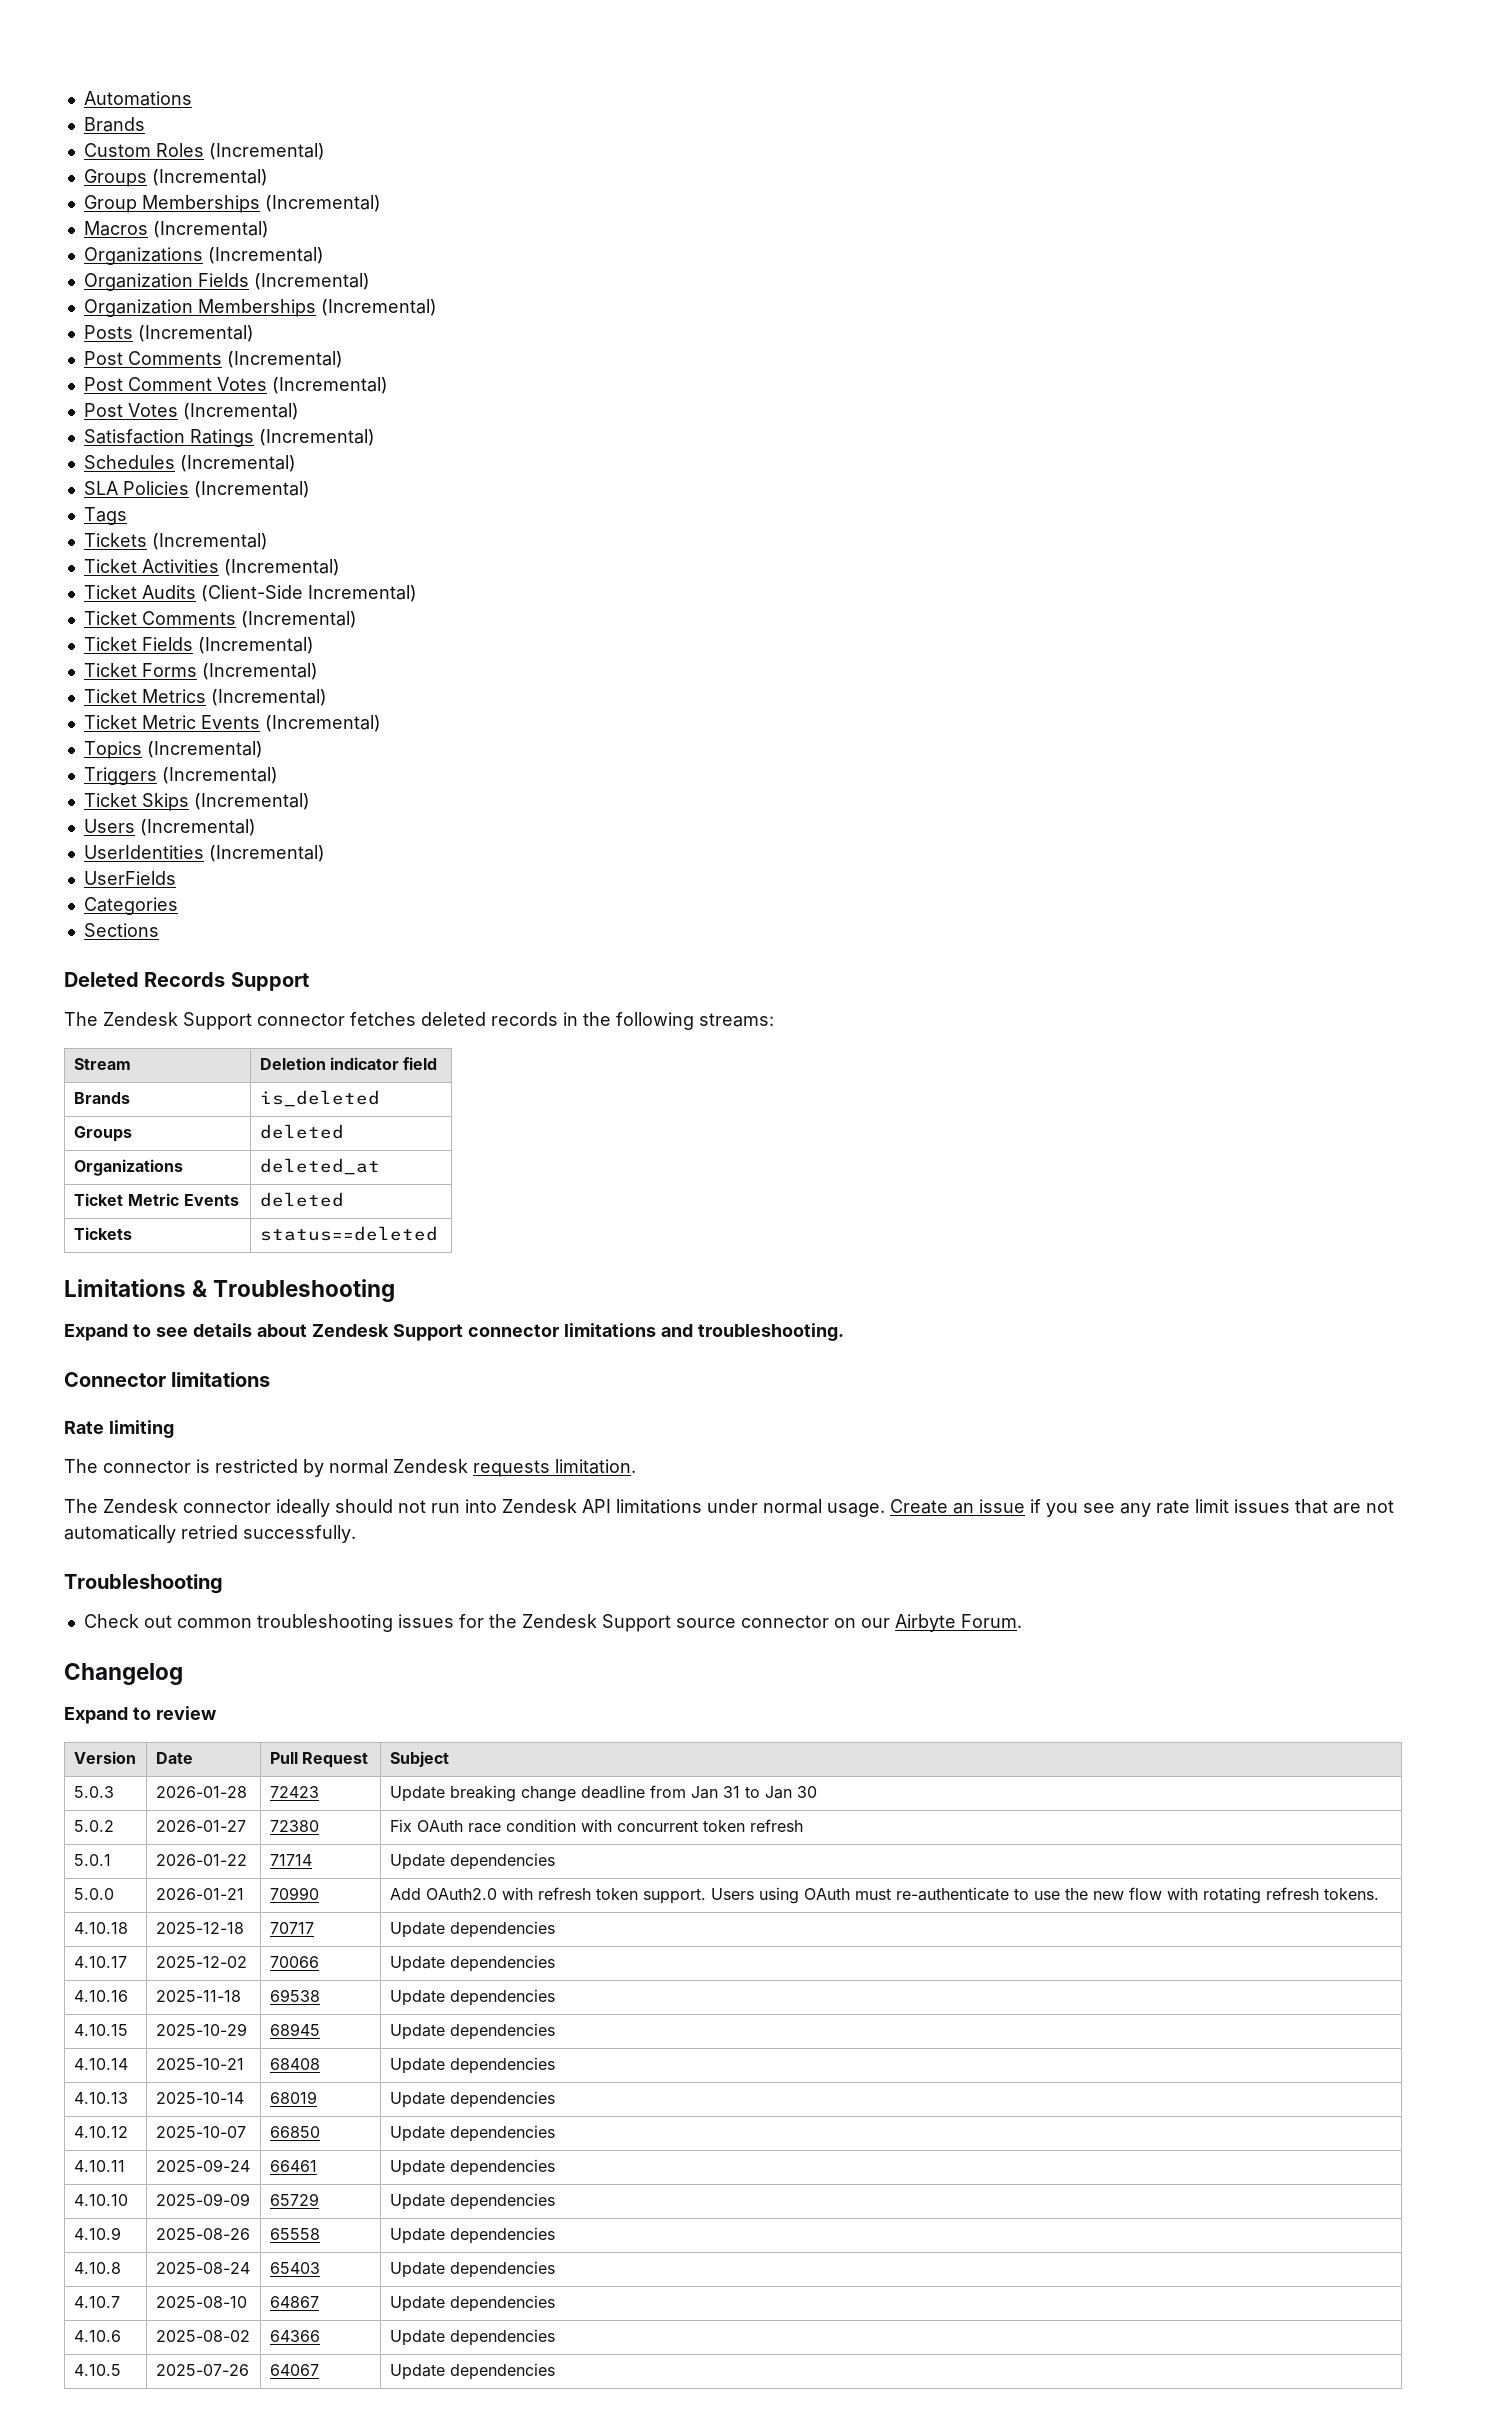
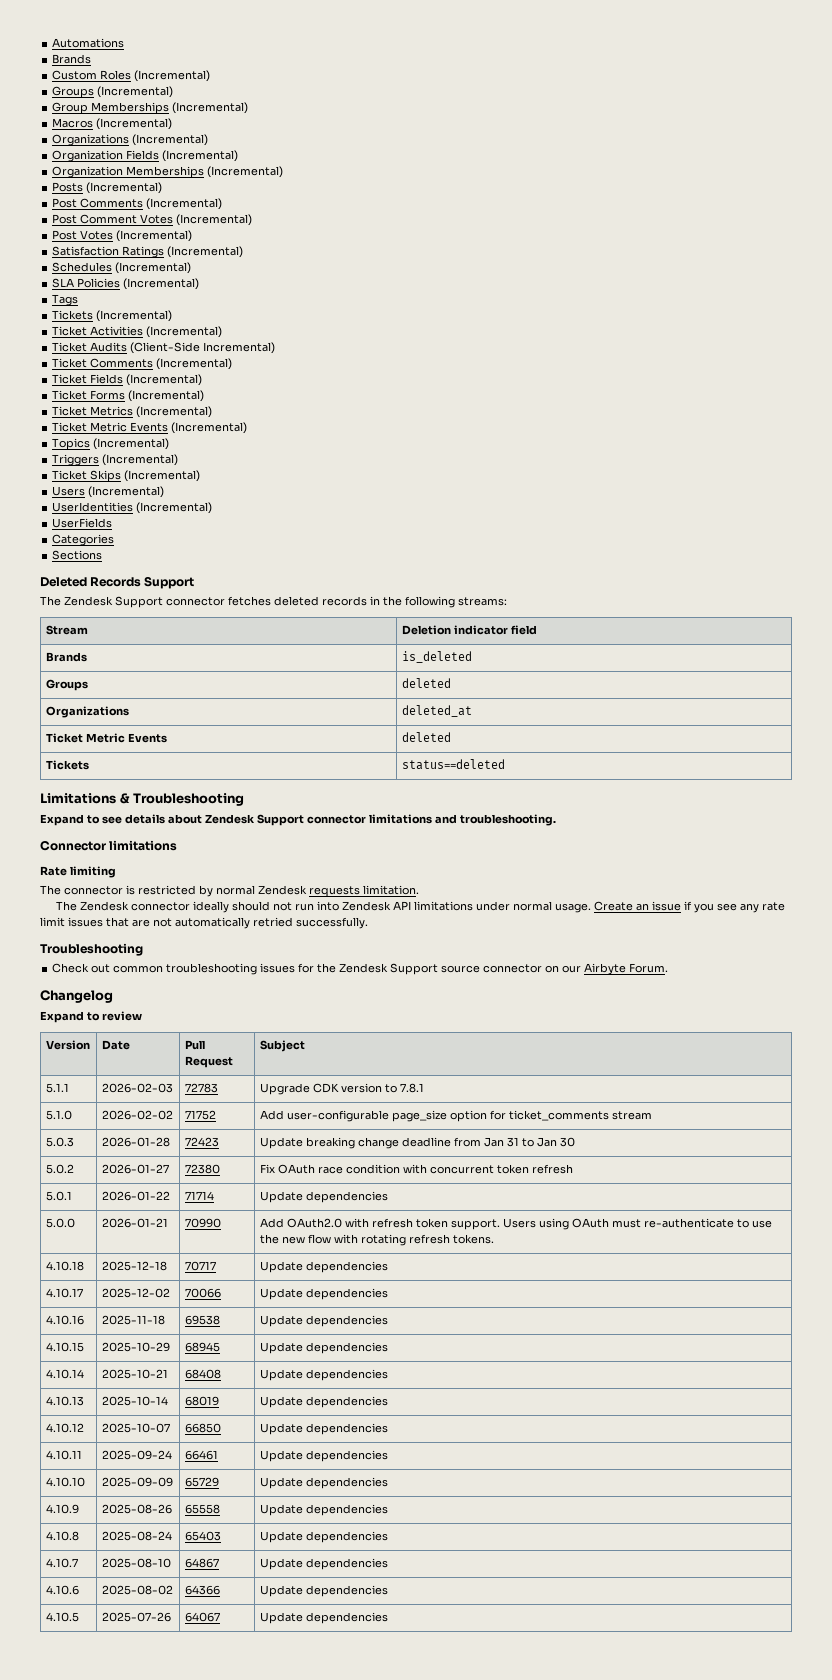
(449, 1759) none -> [45,1083,69,1093] [101,1083,173,1093] [184,1083,218,1093] [259,1083,424,1095] [45,1110,72,1120] [101,1110,173,1120] [184,1110,216,1120] [259,1110,652,1122] // 5.1.1 | 2026-02-03 | 72783 | Upgrade CDK version to 7.8.1 // 5.1.0 | 2026-02-02 | 71752 | Add user-configurable page_size option for ticket_comments stream

